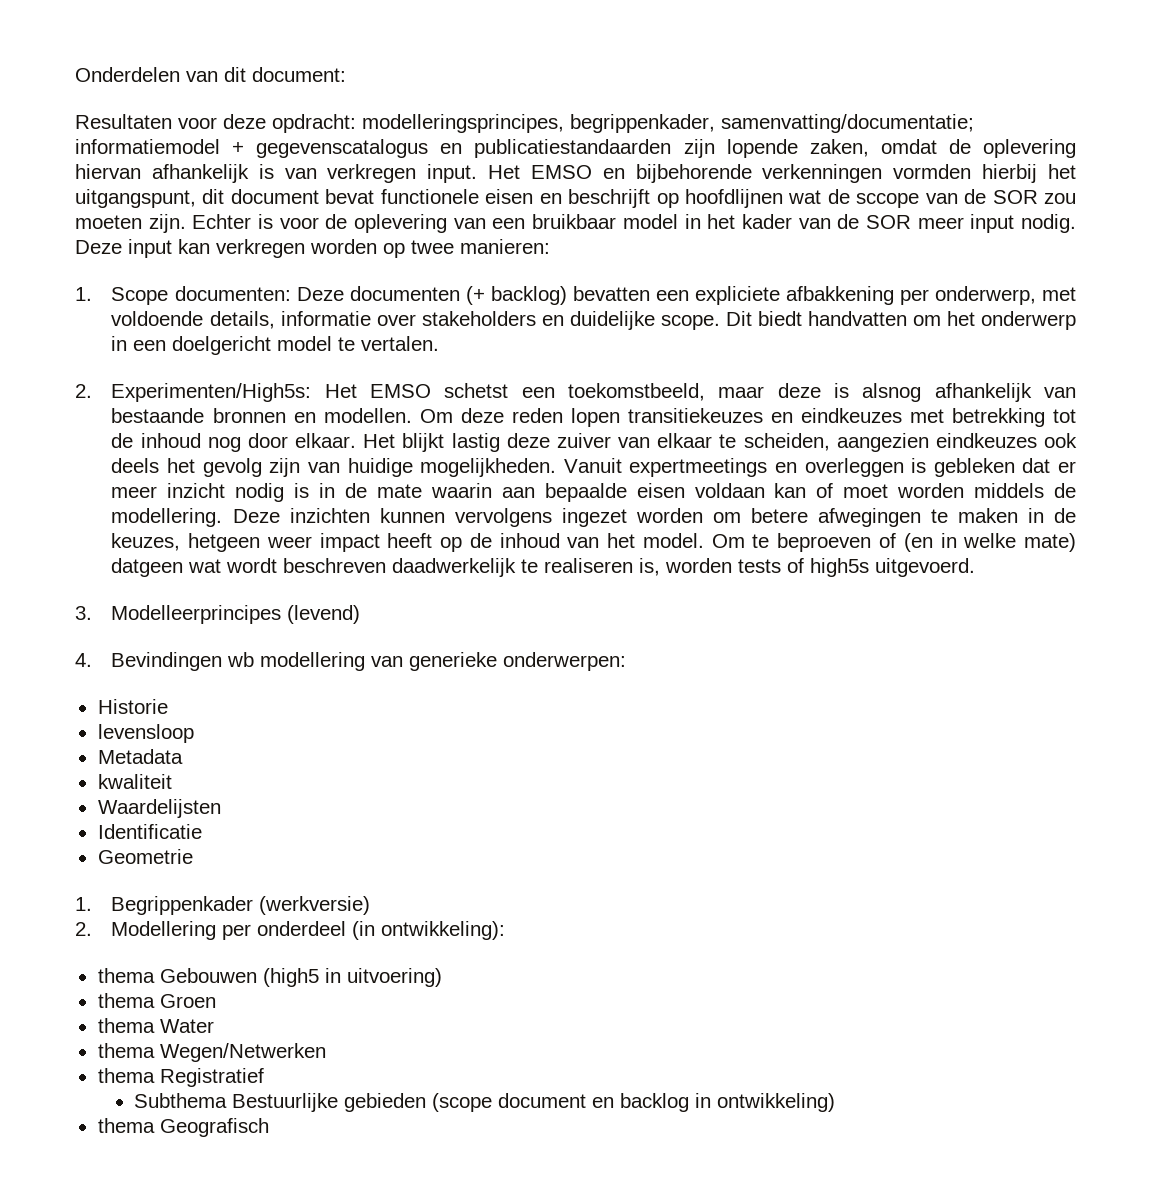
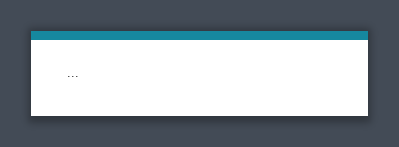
[75,67,346,82] [75,114,974,133] [75,139,1077,158] [75,164,1076,183] [75,189,1076,208] [75,214,1077,233] [75,239,550,258] [75,286,1076,305] [111,311,1076,330] [111,336,440,355] [75,383,1077,402] [111,408,1076,427] [111,433,1078,452] [111,458,1076,477] [111,483,1077,502] [111,508,1076,527] [111,533,1076,552] [111,558,976,577] [75,605,361,624] [75,652,627,671] [97,699,168,714] [97,724,194,743] [97,749,183,764] [97,774,172,789] [97,799,221,818] [97,824,202,839] [97,849,193,864] [75,896,371,915] [75,921,506,940] [97,968,442,987] [97,993,216,1008] [97,1018,214,1033] [97,1043,326,1062] [97,1068,264,1087] [134,1093,836,1112] [97,1118,269,1137] Onderdelen van dit document: // Resultaten voor deze opdracht: modelleringsprincipes, begrippenkader, samenvatting/documentatie; informatiemodel + gegevenscatalogus en publicatiestandaarden zijn lopende zaken, omdat de oplevering hiervan afhankelijk is van verkregen input. Het EMSO en bijbehorende verkenningen vormden hierbij het uitgangspunt, dit document bevat functionele eisen en beschrijft op hoofdlijnen wat de sccope van de SOR zou moeten zijn. Echter is voor de oplevering van een bruikbaar model in het kader van de SOR meer input nodig. Deze input kan verkregen worden op twee manieren: // 1. Scope documenten: Deze documenten (+ backlog) bevatten een expliciete afbakkening per onderwerp, met voldoende details, informatie over stakeholders en duidelijke scope. Dit biedt handvatten om het onderwerp in een doelgericht model te vertalen. // 2. Experimenten/High5s: Het EMSO schetst een toekomstbeeld, maar deze is alsnog afhankelijk van bestaande bronnen en modellen. Om deze reden lopen transitiekeuzes en eindkeuzes met betrekking tot de inhoud nog door elkaar. Het blijkt lastig deze zuiver van elkaar te scheiden, aangezien eindkeuzes ook deels het gevolg zijn van huidige mogelijkheden. Vanuit expertmeetings en overleggen is gebleken dat er meer inzicht nodig is in de mate waarin aan bepaalde eisen voldaan kan of moet worden middels de modellering. Deze inzichten kunnen vervolgens ingezet worden om betere afwegingen te maken in de keuzes, hetgeen weer impact heeft op de inhoud van het model. Om te beproeven of (en in welke mate) datgeen wat wordt beschreven daadwerkelijk te realiseren is, worden tests of high5s uitgevoerd. // 3. Modelleerprincipes (levend) // 4. Bevindingen wb modellering van generieke onderwerpen: // Historie // levensloop // Metadata // kwaliteit // Waardelijsten // Identificatie // Geometrie // 1. Begrippenkader (werkversie) // 2. Modellering per onderdeel (in ontwikkeling): // thema Gebouwen (high5 in uitvoering) // thema Groen // thema Water // thema Wegen/Netwerken // thema Registratief // Subthema Bestuurlijke gebieden (scope document en backlog in ontwikkeling) // thema Geografisch -> [67,76,79,77] ...

